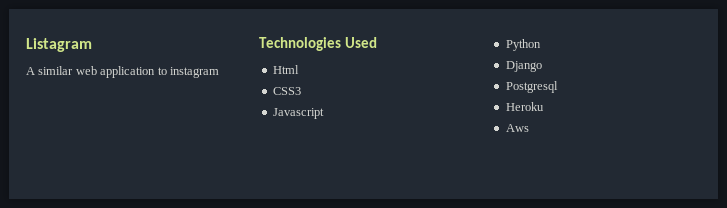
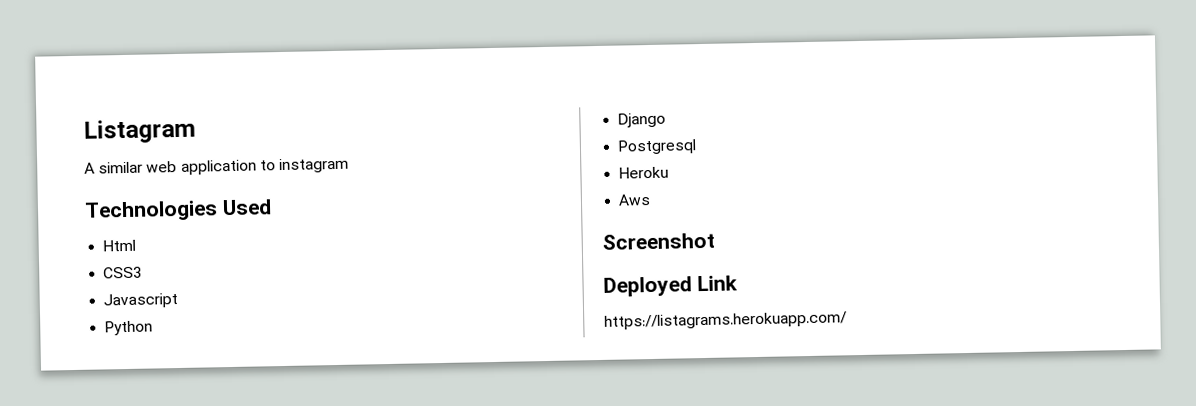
(529, 128) none -> [602,232,715,250] [603,275,738,297] [604,311,847,330] // Screenshot // Deployed Link // https://listagrams.herokuapp.com/

